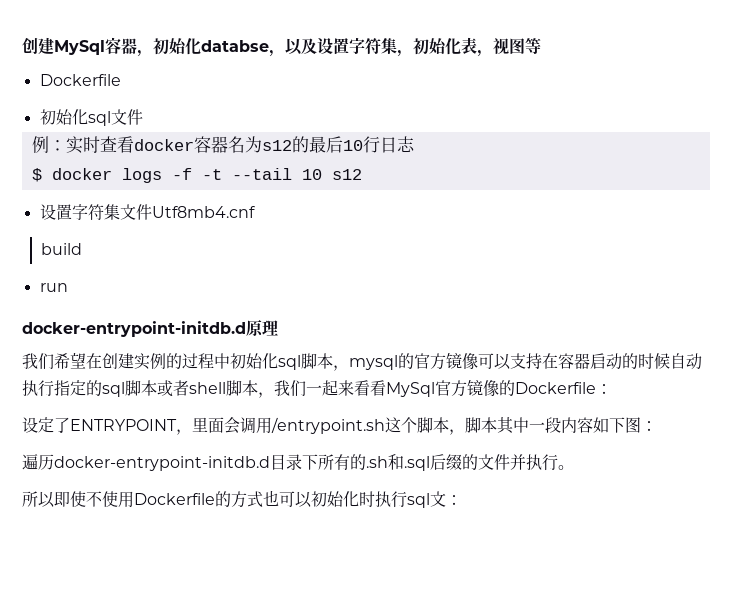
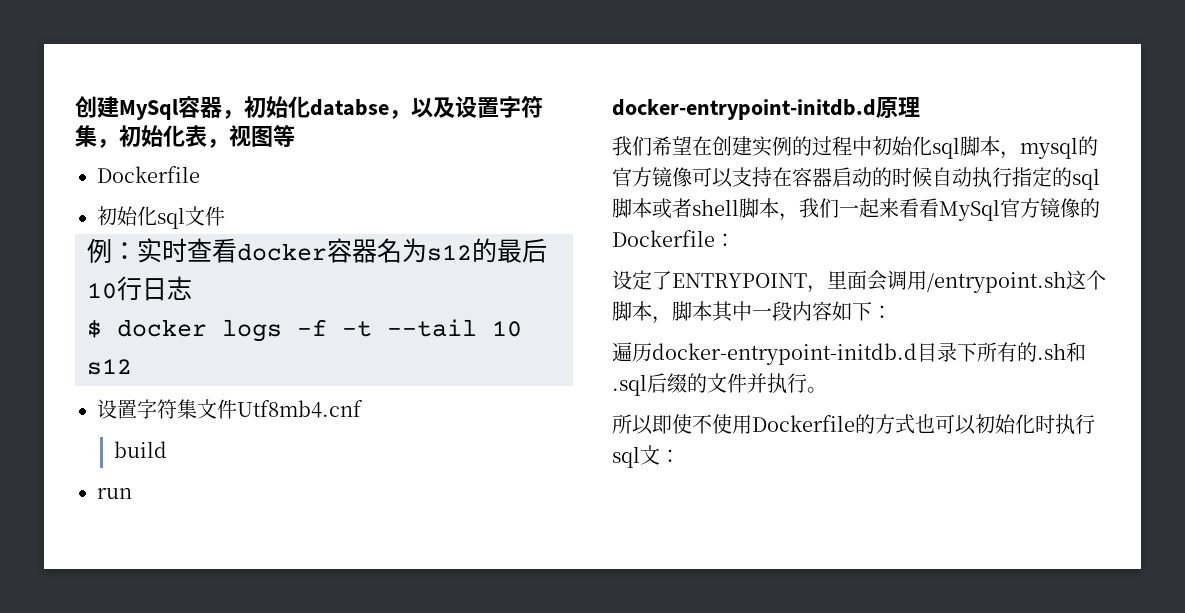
[625,417,641,433] 图 -> (872, 311) none

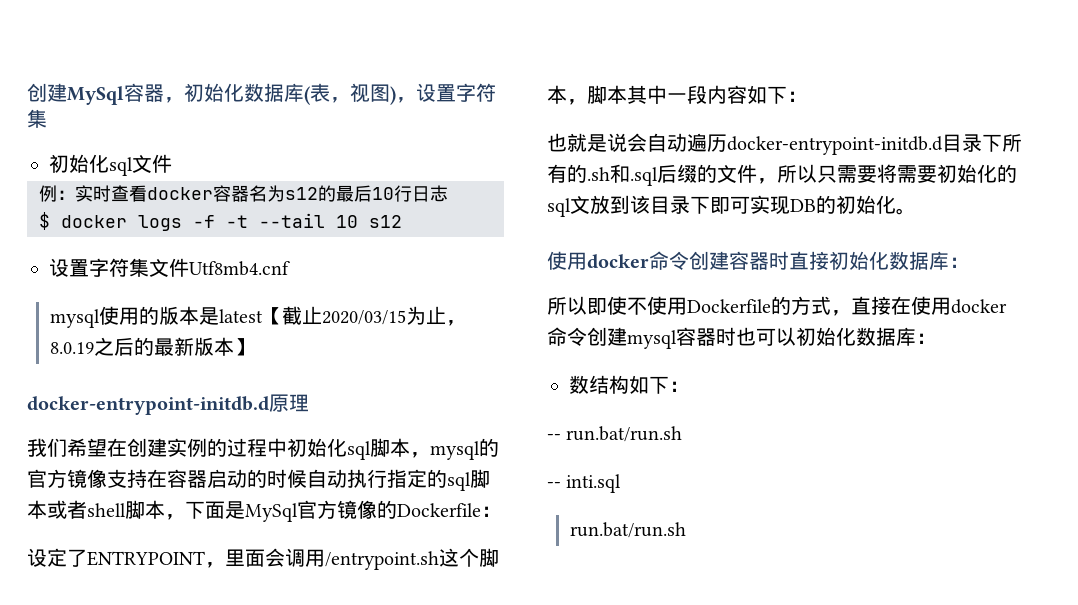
[310,96,543,119] [75,125,295,148] [97,166,200,183] databse，以及设置字符集，初始化表，视图等 // Dockerfile -> [244,83,496,105] [27,109,47,128] 数据库(表，视图)，设置字符集
[113,441,167,458] [97,487,132,499] build // run -> [50,306,467,328] [50,337,255,356] mysql使用的版本是latest【截止2020/03/15为止，8.0.19之后的最新版本】
[692,167,733,188] 可以 -> (107, 478) none
[799,198,939,218] 我们一起来看看 -> [185,501,245,519] 下面是
(892, 312) none -> [547,133,687,152] 也就是说会自动
[747,373,827,394] 并执行。 -> [757,164,1017,184] [547,195,916,217] [547,251,969,270] ，所以只需要将需要初始化的sql文放到该目录下即可实现DB的初始化。 // 使用docker命令创建容器时直接初始化数据库：
[915,414,1095,435] [612,445,680,468] 也可以初始化时执行sql文： -> [831,296,1007,316] [547,327,936,349] [569,375,689,394] [547,426,683,442] [547,474,622,493] [570,522,687,538] ，直接在使用docker命令创建mysql容器时也可以初始化数据库： // 数结构如下： // -- run.bat/run.sh // -- inti.sql // run.bat/run.sh

